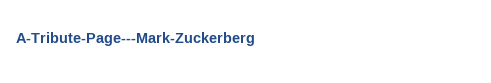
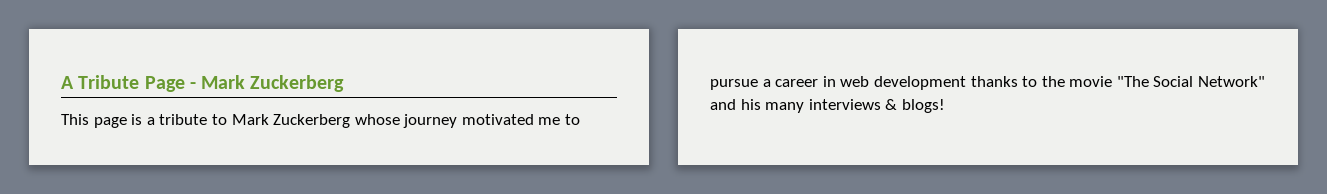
[16,32,255,46] A-Tribute-Page---Mark-Zuckerberg -> [61,75,345,92] [61,114,581,128] [710,76,1266,90] [710,99,945,113] A Tribute Page - Mark Zuckerberg // This page is a tribute to Mark Zuckerberg whose journey motivated me to pursue a career in web development thanks to the movie "The Social Network" and his many interviews & blogs!

